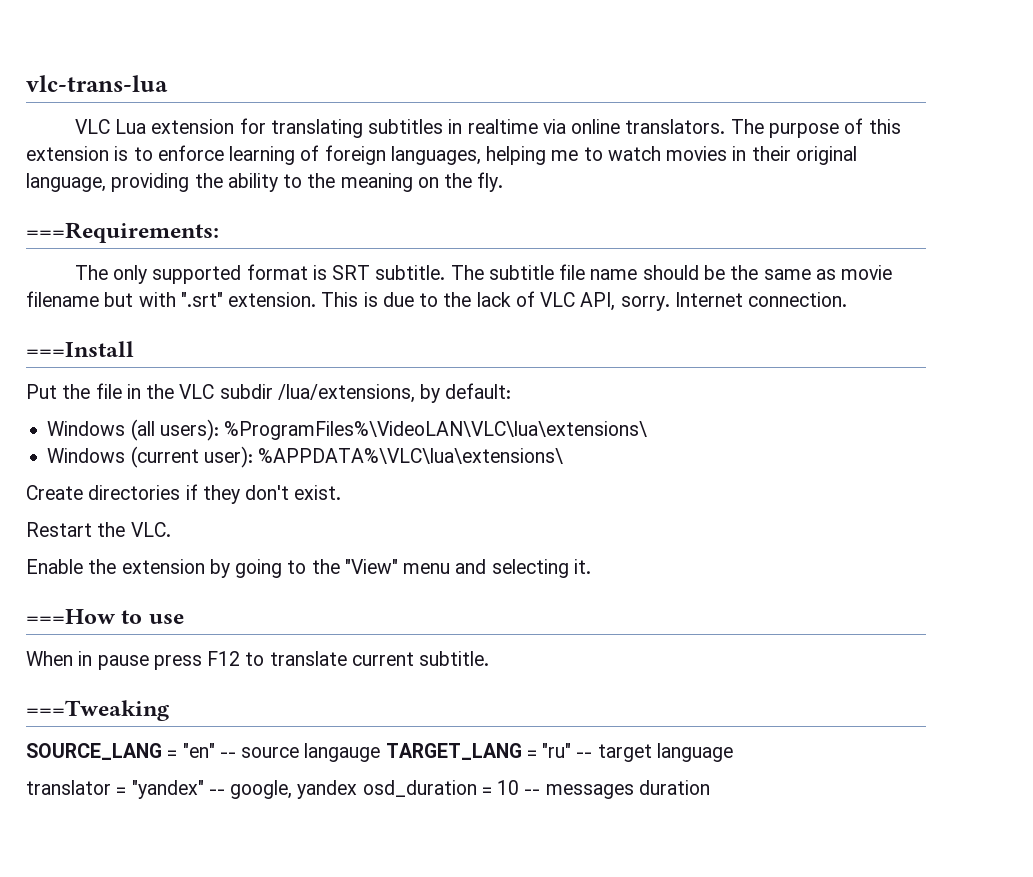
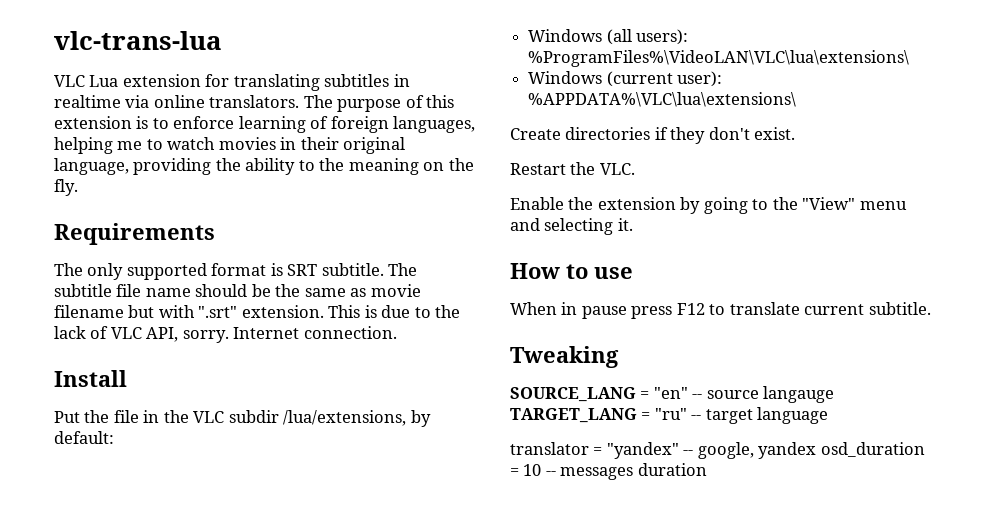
[26,222,219,243] ===Requirements: -> [54,223,215,245] Requirements
[26,341,134,357] ===Install -> [54,370,127,387] Install
[26,609,116,624] ===How -> [510,263,560,279] How
[26,700,169,721] ===Tweaking -> [510,346,619,368] Tweaking

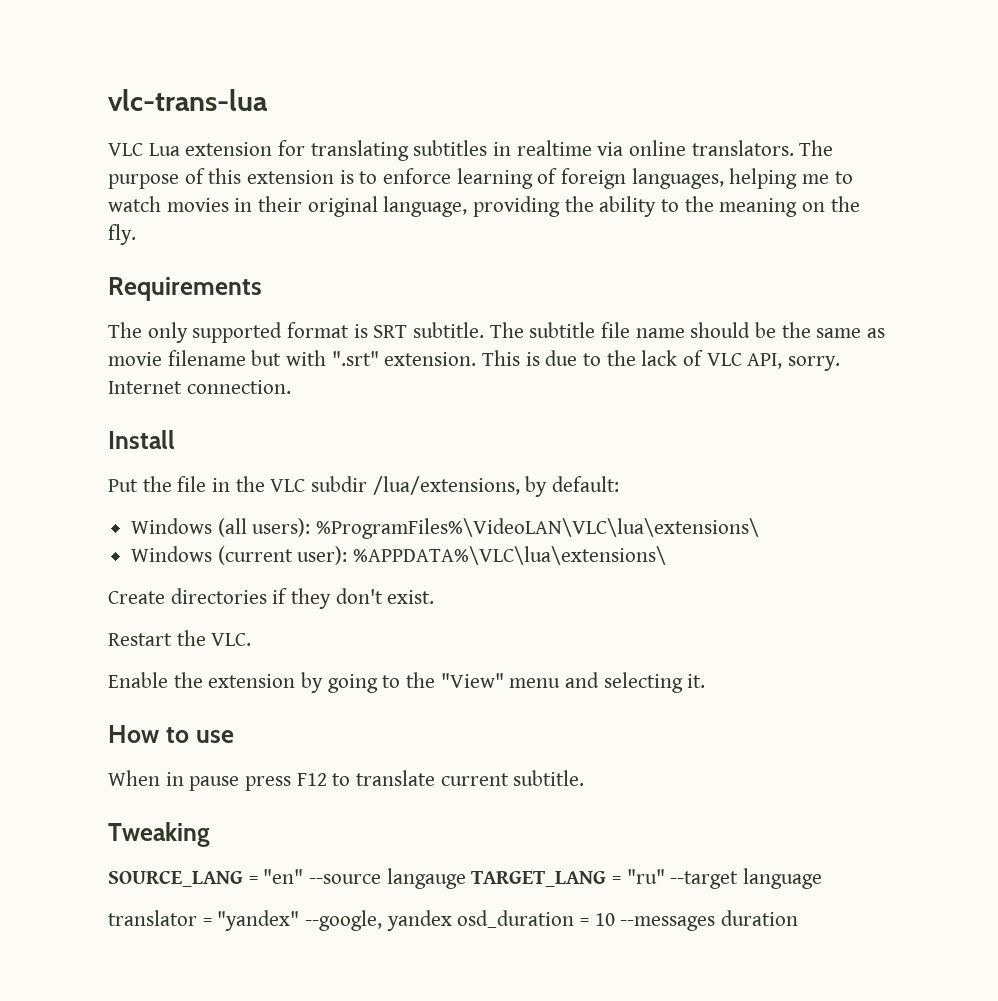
[692,390,759,399] -- source -> [309,874,382,884] --source
[691,409,753,424] -- target -> [670,871,739,889] --target
[683,442,754,459] -- google, -> [305,910,383,931] --google,
[545,467,634,480] -- messages -> [620,916,716,931] --messages

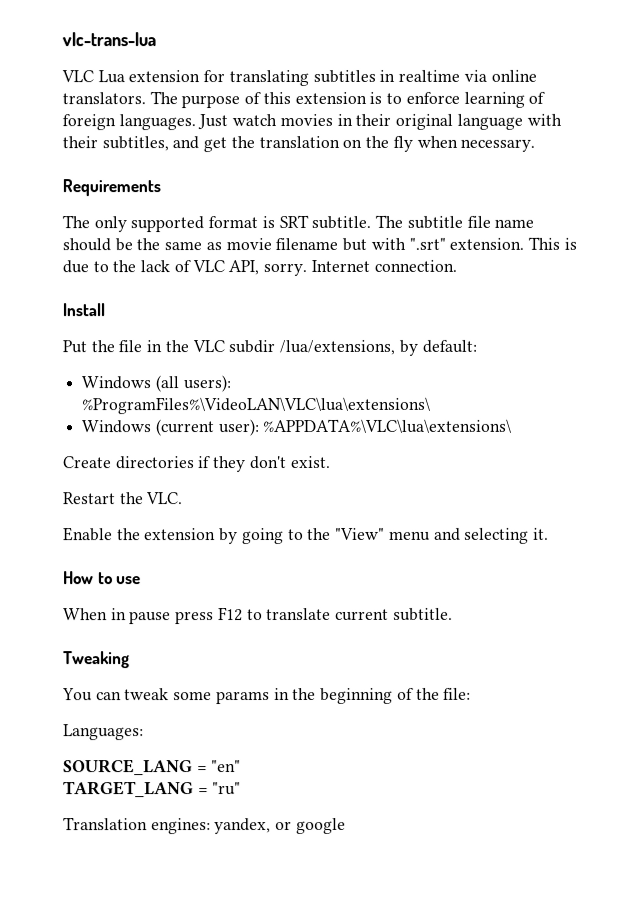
[631,168,853,189] languages, helping me to -> [118,114,229,131] languages. Just
[383,196,860,217] [108,224,136,245] language, providing the ability to the meaning on the fly. -> [456,113,562,130] [62,135,536,153] language with their subtitles, and get the translation on the fly when necessary.
(210, 834) none -> [62,687,472,705] [63,724,144,741] // You can tweak some params in the beginning of the file: // Languages:
[309,868,466,889] --source langauge -> (242, 766) //
[670,868,823,889] [108,910,799,931] --target language // translator = "yandex" --google, yandex osd_duration = 10 --messages duration -> [63,817,346,835] // Translation engines: yandex, or google

